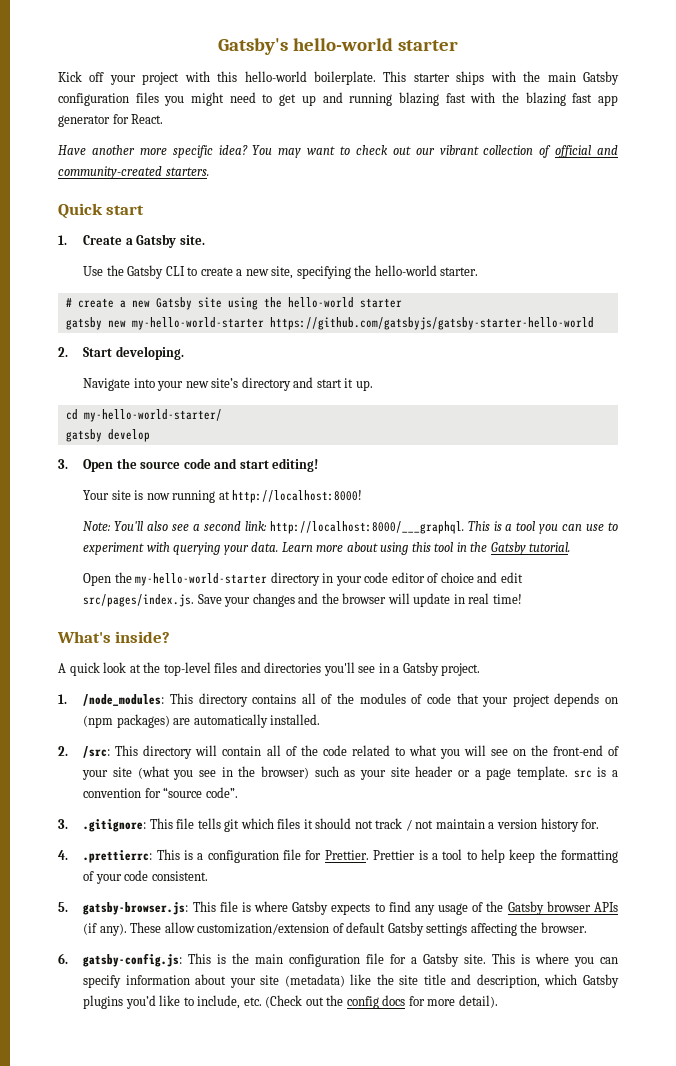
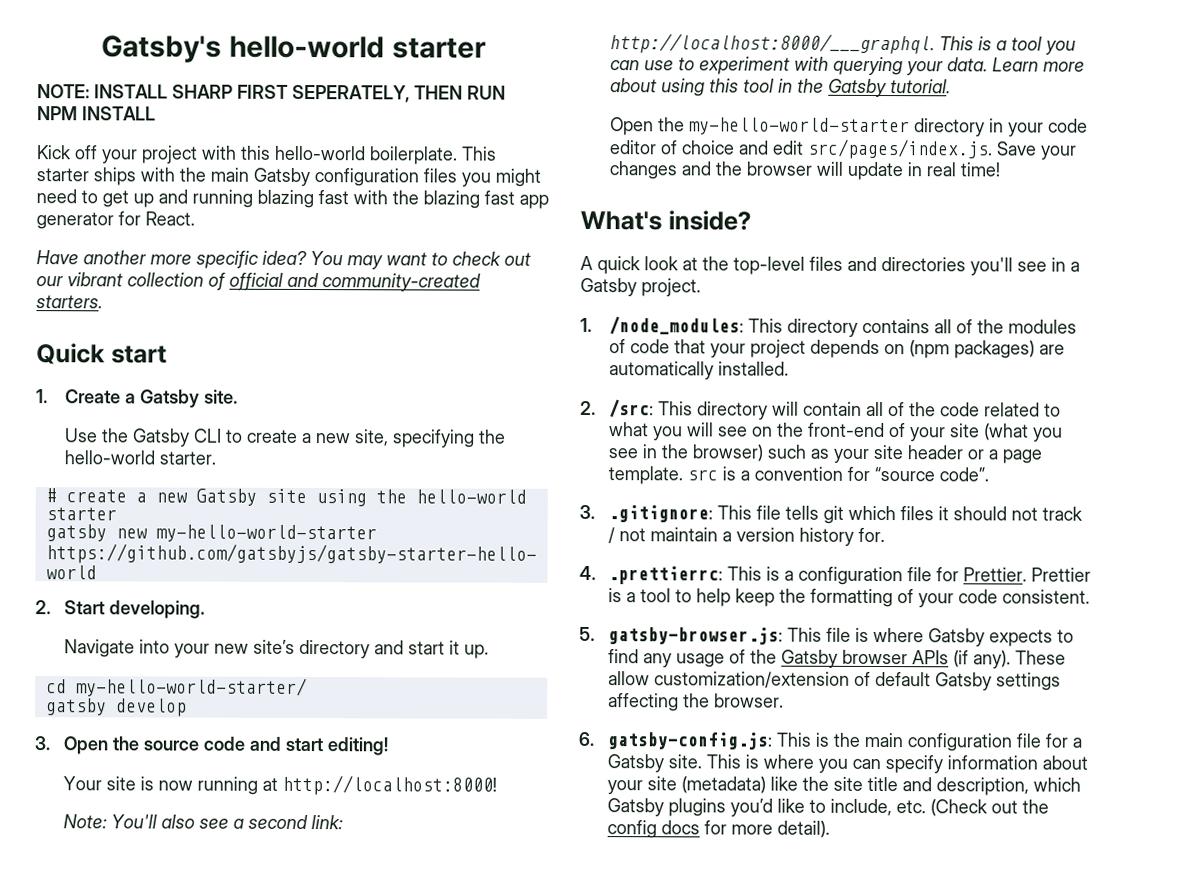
(458, 45) none -> [37,84,506,103] [37,106,156,121] // NOTE: INSTALL SHARP FIRST SEPERATELY, THEN RUN NPM INSTALL

